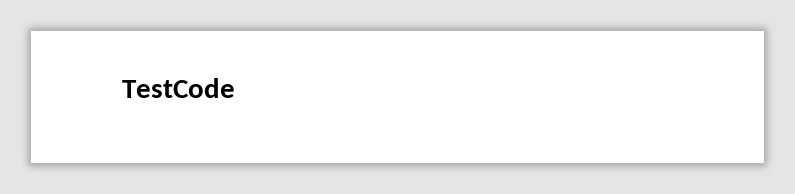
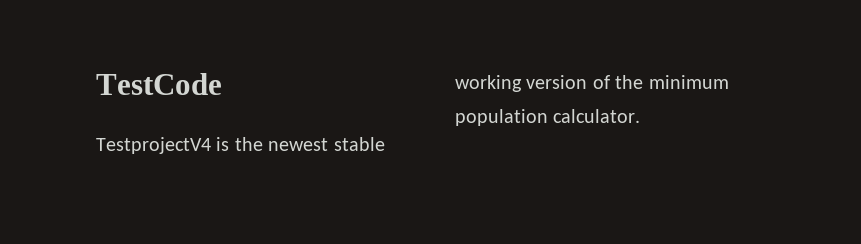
(235, 88) none -> [96,137,385,154] [455,75,729,92] [455,109,641,126] // TestprojectV4 is the newest stable working version of the minimum population calculator.

